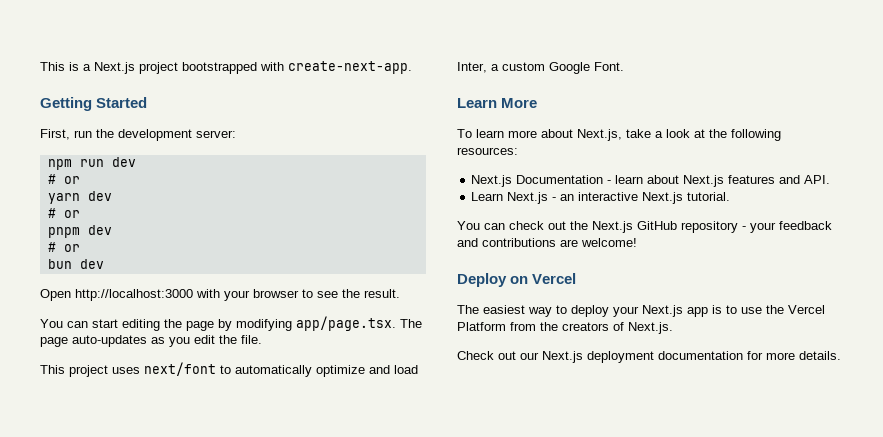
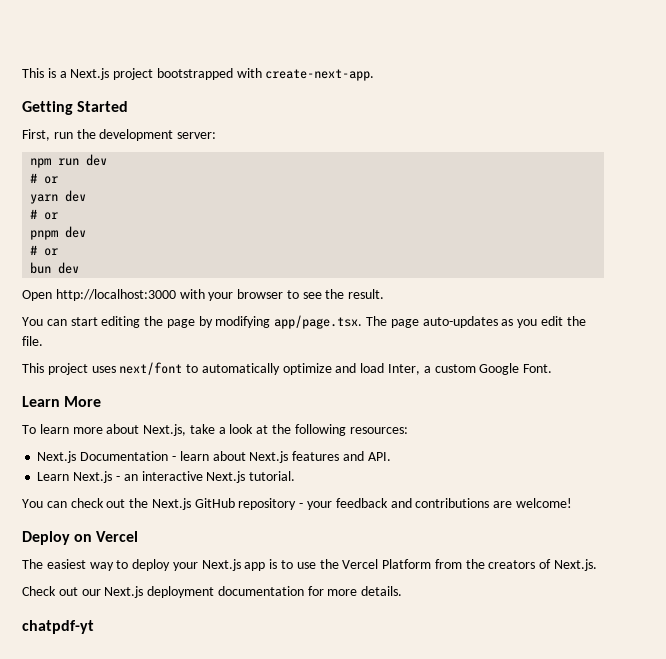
(841, 355) none -> [22,620,94,634] // chatpdf-yt

